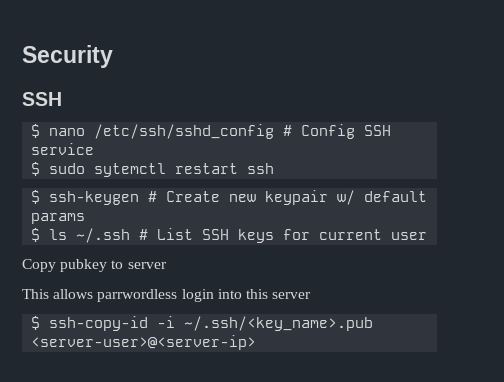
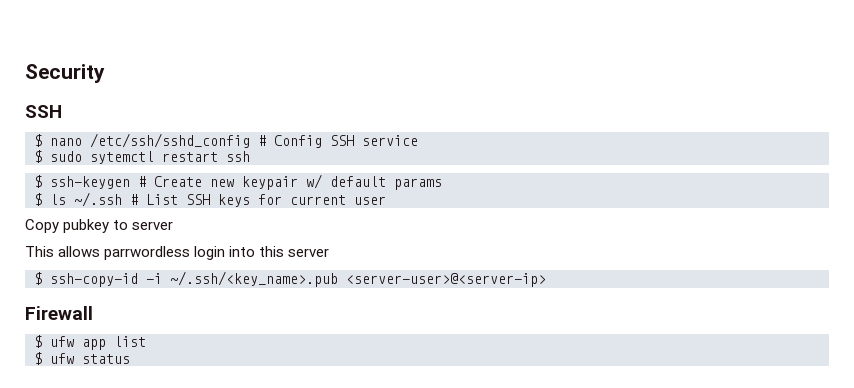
(257, 342) none -> [25,306,93,320] [34,335,146,350] [34,352,130,365] // Firewall // $ ufw app list // $ ufw status

